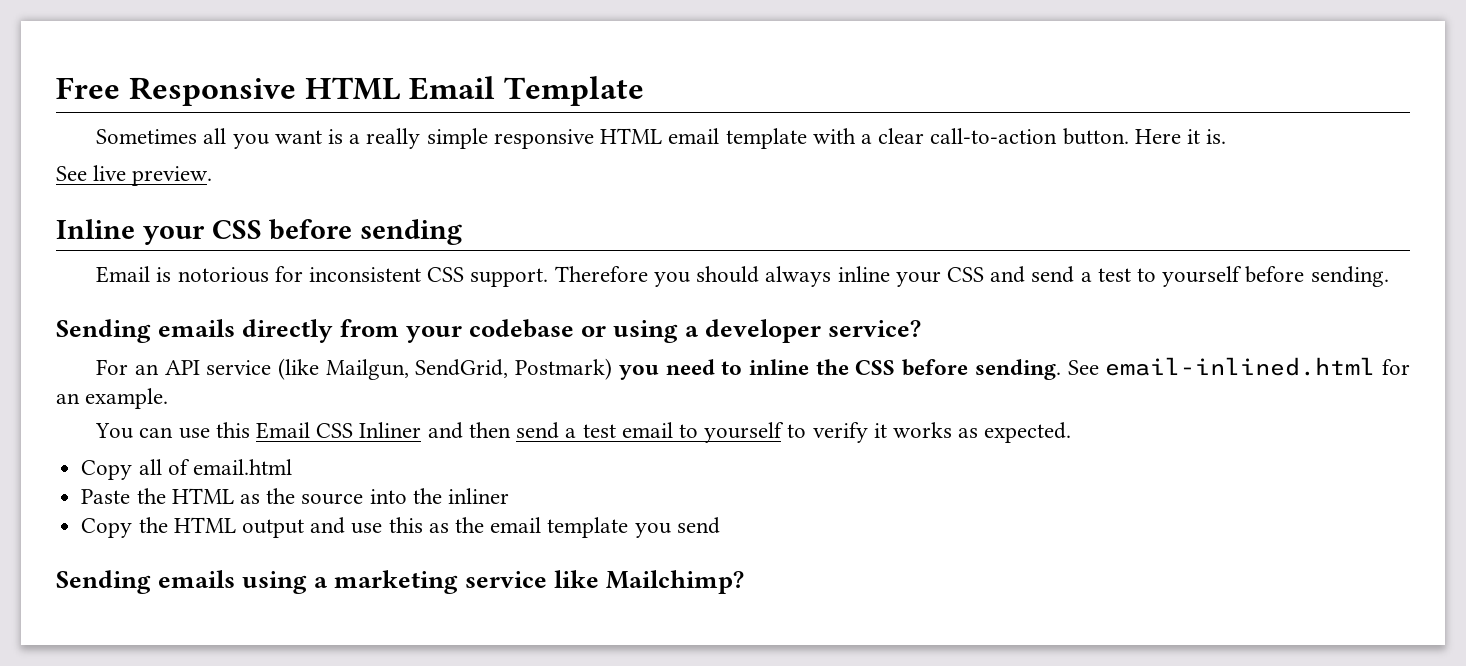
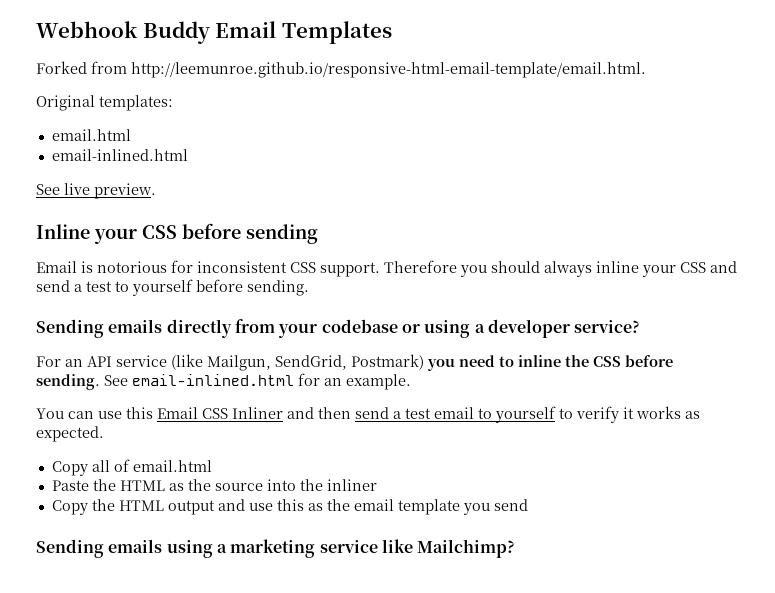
[56,76,645,106] [96,128,1227,149] Free Responsive HTML Email Template // Sometimes all you want is a really simple responsive HTML email template with a clear call-to-action button. Here it is. -> [36,21,392,44] [36,61,646,78] [36,95,173,111] [51,129,131,141] [51,149,188,161] Webhook Buddy Email Templates // Forked from http://leemunroe.github.io/responsive-html-email-template/email.html. // Original templates: // email.html // email-inlined.html

